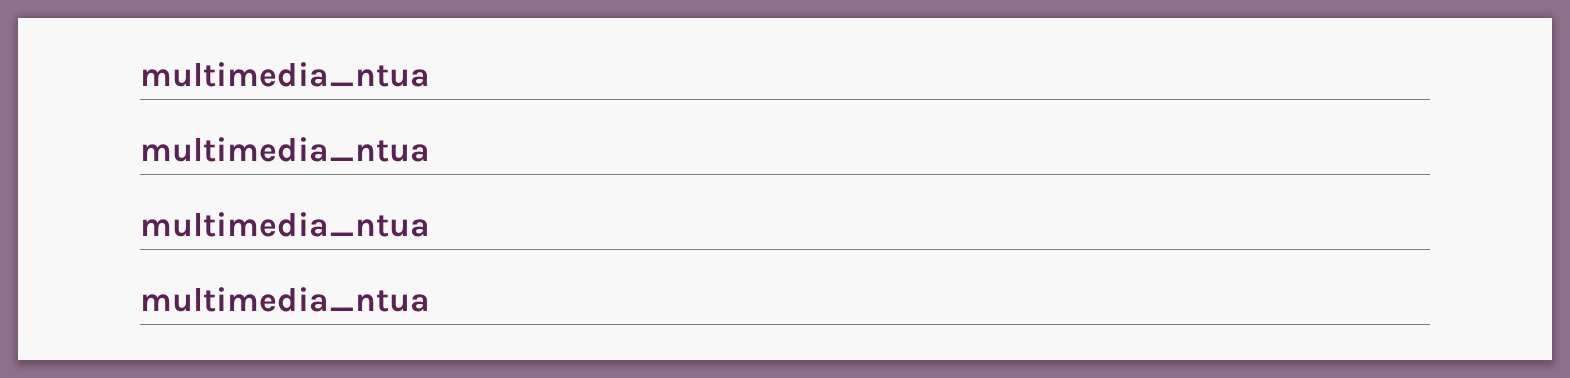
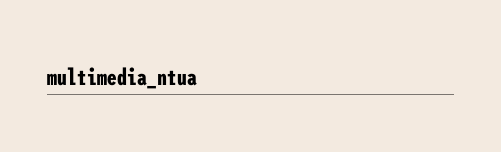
[140,62,430,87] [140,137,430,162] [140,212,430,237] [140,287,430,312] multimedia_ntua // multimedia_ntua // multimedia_ntua // multimedia_ntua -> [47,67,197,89] multimedia_ntua

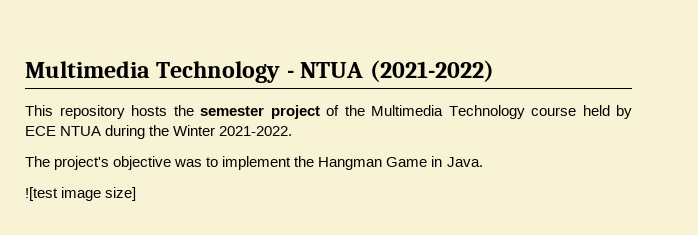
[47,67,197,89] multimedia_ntua -> [25,60,494,83] [25,105,632,119] [25,125,293,139] [25,156,483,170] [25,187,137,201] Multimedia Technology - NTUA (2021-2022) // This repository hosts the semester project of the Multimedia Technology course held by ECE NTUA during the Winter 2021-2022. // The project's objective was to implement the Hangman Game in Java. // ![test image size]

